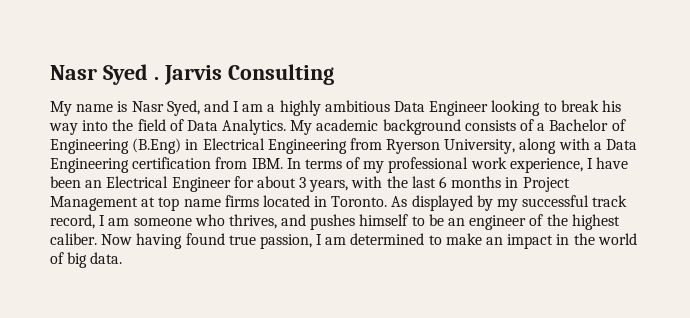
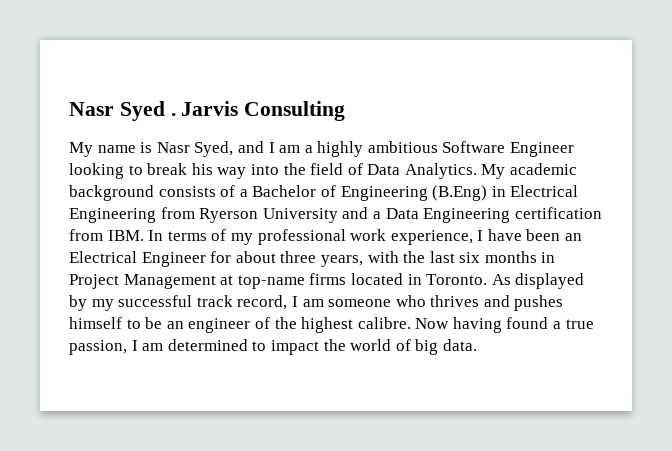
[394,101,426,112] Data -> [442,141,506,153] Software
[444,138,590,154] University, along with -> [262,207,369,223] University and
[299,177,307,188] 3 -> [280,251,317,263] three
[439,176,448,188] 6 -> [459,252,481,263] six
[158,197,221,211] top name -> [237,275,305,289] top-name
[228,214,277,229] thrives, -> [430,295,480,307] thrives
[50,233,97,245] caliber. -> [357,317,411,329] calibre.
(225, 239) none -> [553,321,562,329] a
[445,233,570,249] make an impact in -> [270,340,319,355] impact

